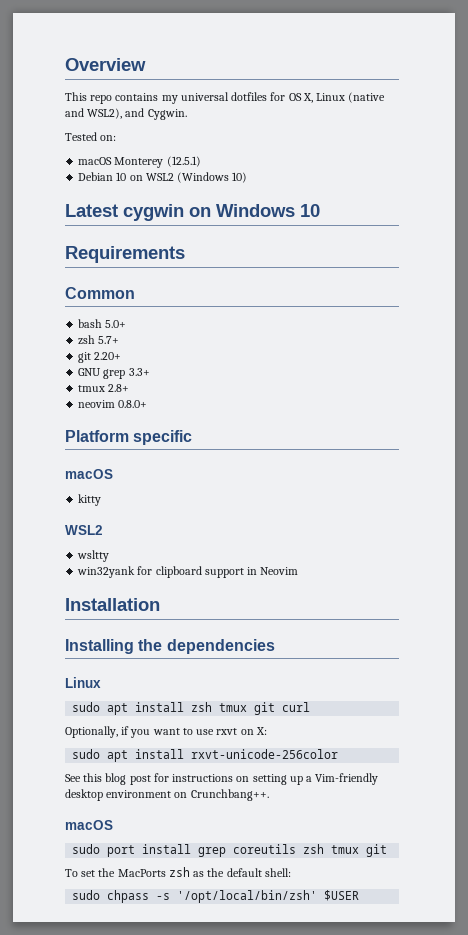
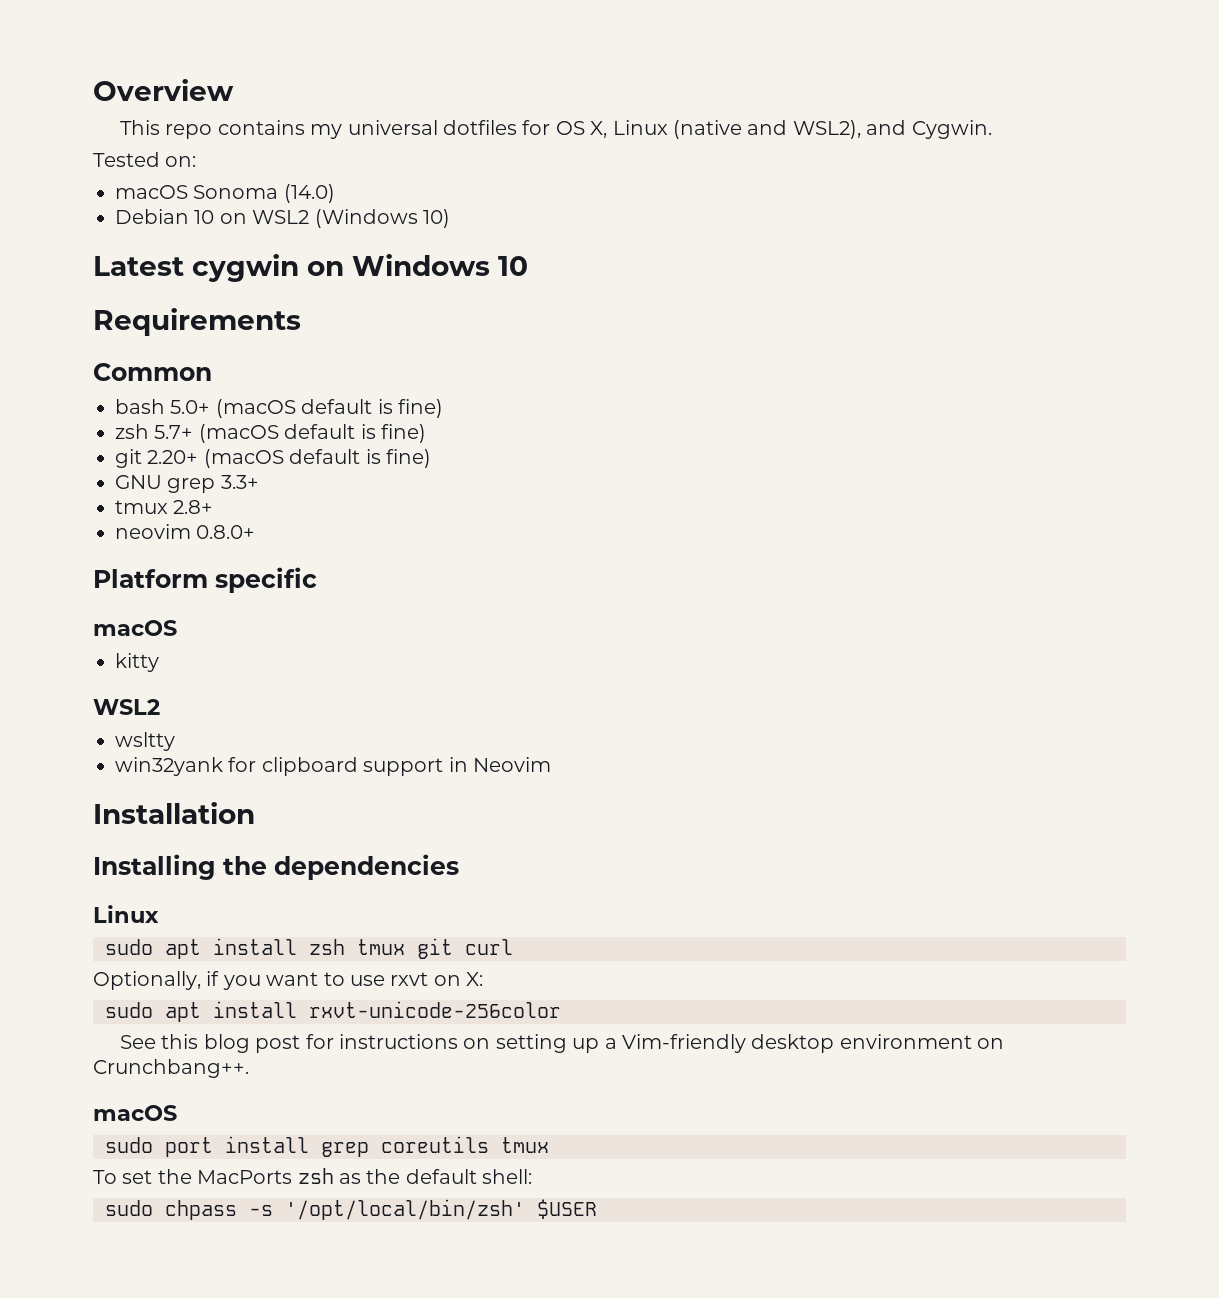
[114,156,201,168] Monterey (12.5.1) -> [193,184,335,203] Sonoma (14.0)
[78,335,120,345] [78,352,122,363] // zsh 5.7+ // git 2.20+ -> [215,399,443,418] [115,424,426,443] [115,449,431,468] (macOS default is fine) // zsh 5.7+ (macOS default is fine) // git 2.20+ (macOS default is fine)
[303,844,388,857] zsh tmux git -> [501,1137,549,1153] tmux

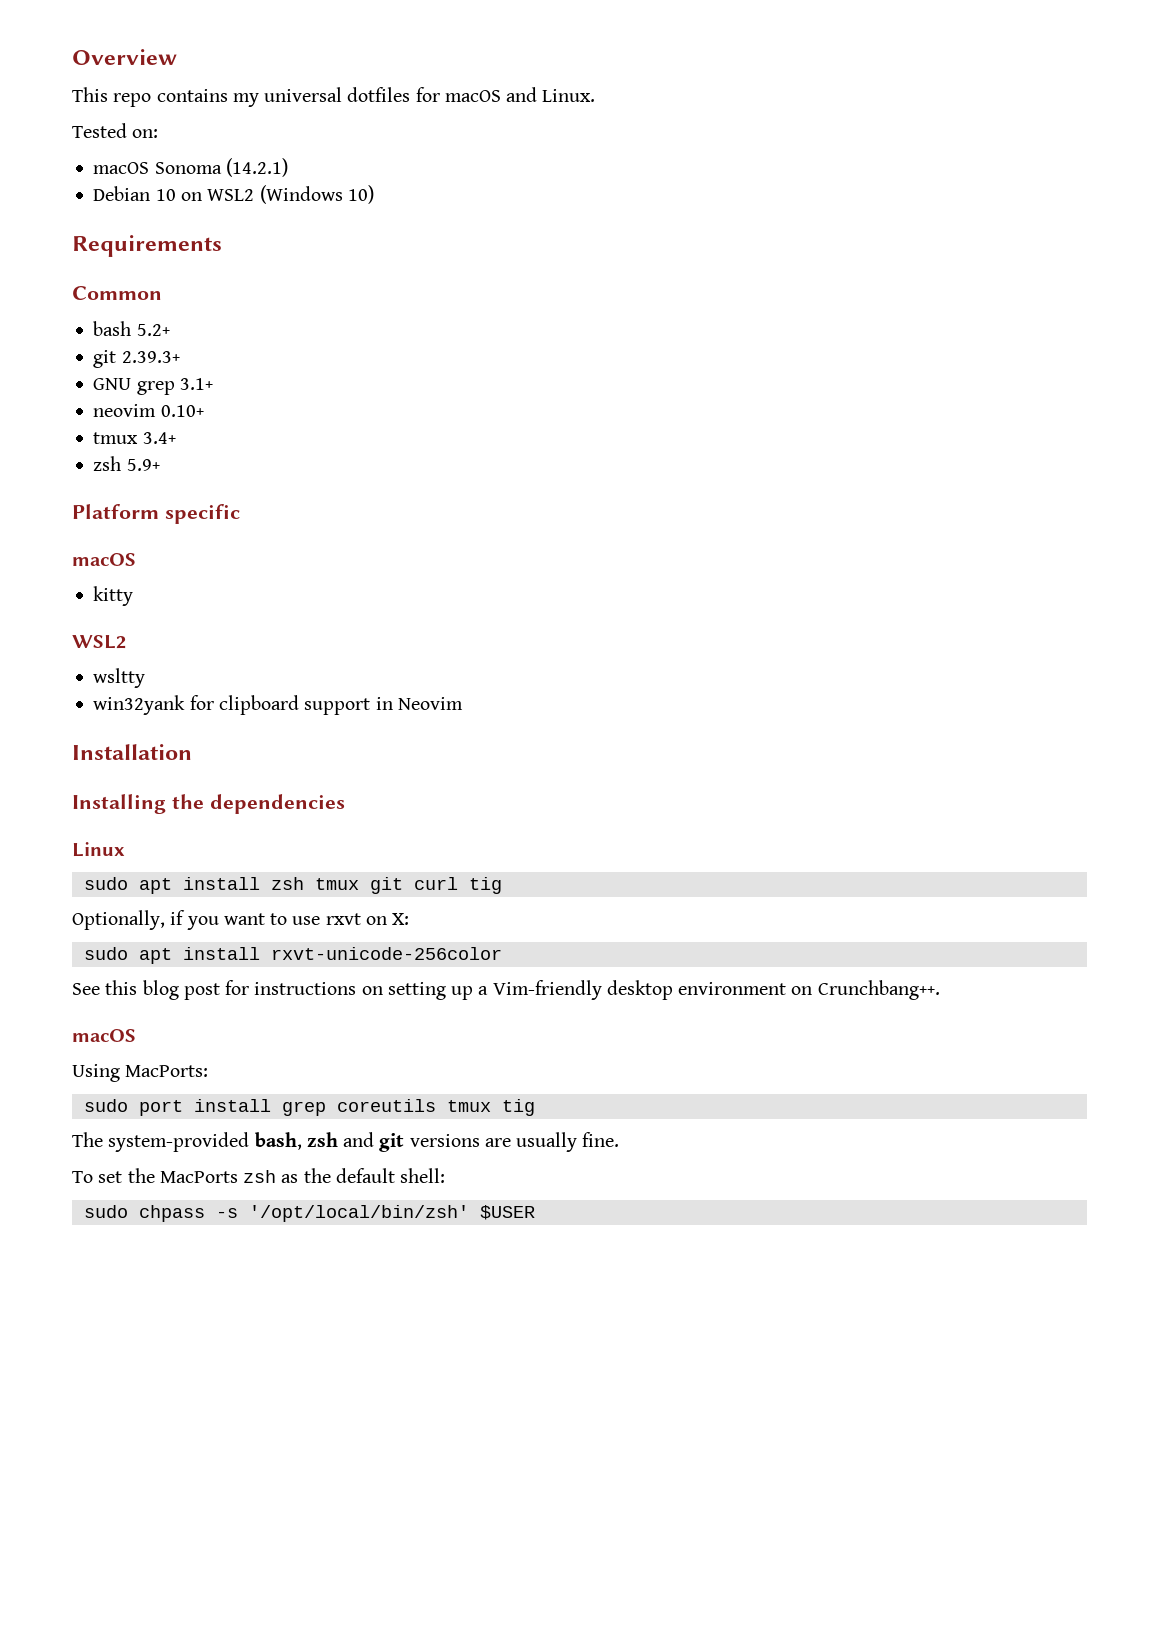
[555,120,992,139] OS X, Linux (native and WSL2), and Cygwin. -> [444,87,596,102] macOS and Linux.
[283,184,335,203] (14.0) -> [225,158,288,177] (14.2.1)
[93,254,528,282] [93,308,301,336] [93,363,212,381] [115,399,443,418] [115,424,426,443] [115,449,431,468] [115,475,259,493] [115,500,214,514] [115,524,256,539] Latest cygwin on Windows 10 // Requirements // Common // bash 5.0+ (macOS default is fine) // zsh 5.7+ (macOS default is fine) // git 2.20+ (macOS default is fine) // GNU grep 3.3+ // tmux 2.8+ // neovim 0.8.0+ -> [72,235,222,257] [72,286,162,300] [93,321,170,336] [93,350,180,368] [93,378,213,395] [93,404,204,417] [93,432,176,444] [93,456,160,471] Requirements // Common // bash 5.2+ // git 2.39.3+ // GNU grep 3.1+ // neovim 0.10+ // tmux 3.4+ // zsh 5.9+
(513, 947) none -> [468,877,502,894] tig
(177, 1113) none -> [72,1064,209,1082] // Using MacPorts:
(549, 1145) none -> [501,1099,535,1116] [72,1132,620,1152] tig // The system-provided bash, zsh and git versions are usually fine.

